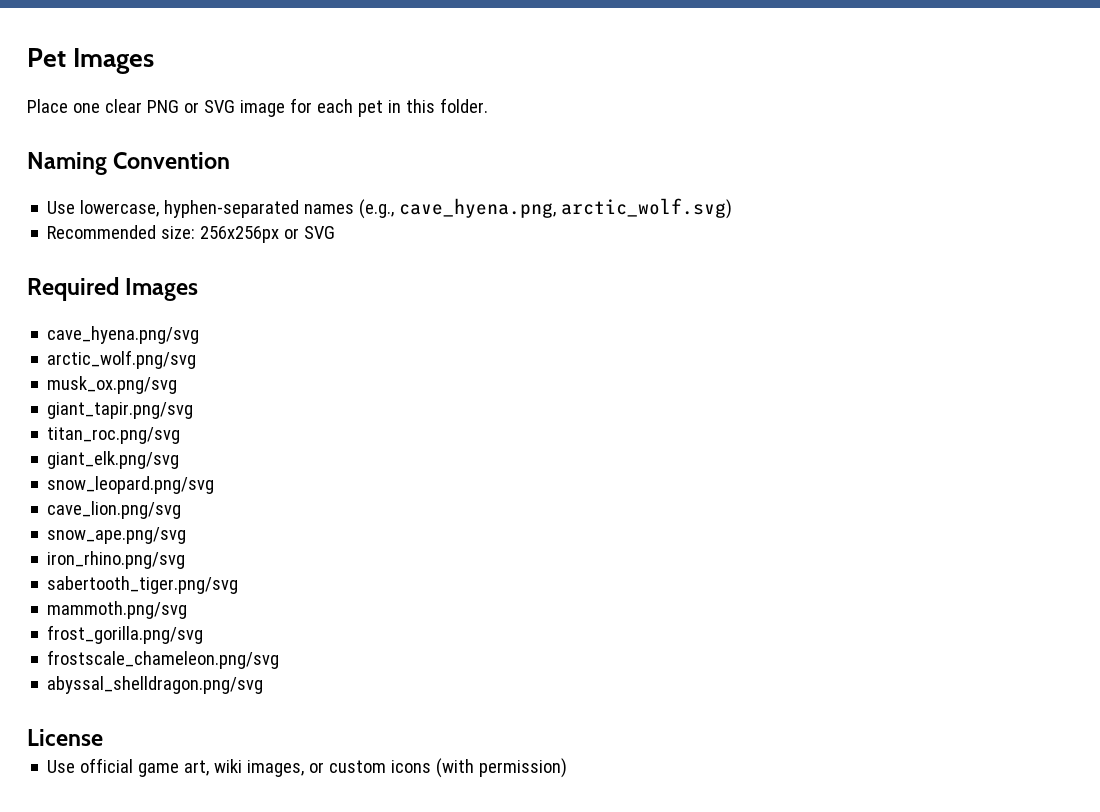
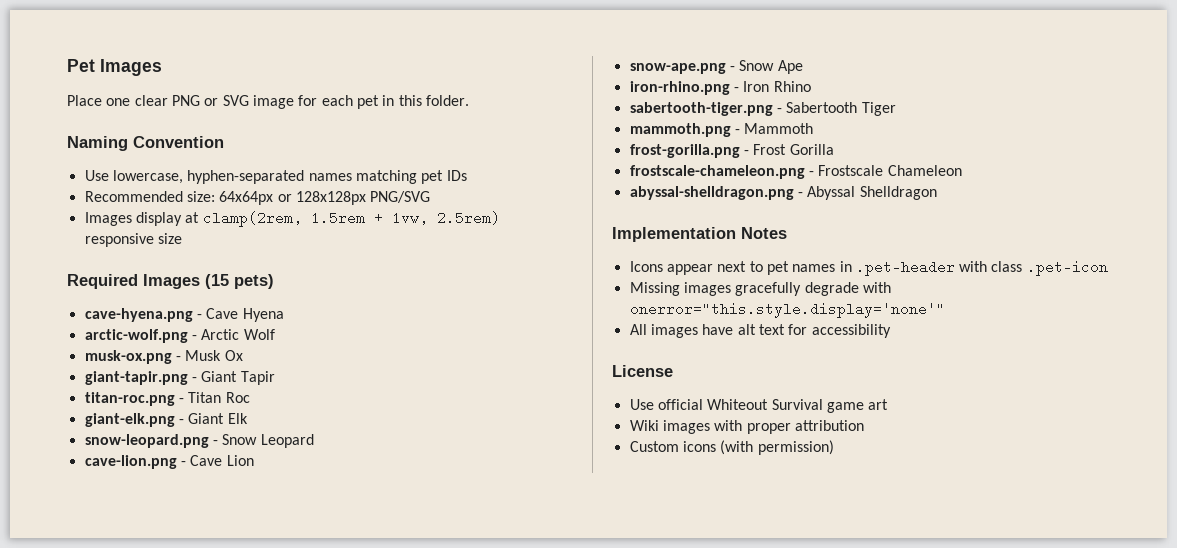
[359,198,733,219] (e.g., cave_hyena.png, arctic_wolf.svg) -> [355,170,467,184] matching pet IDs
[200,226,336,243] [27,277,199,301] [47,326,200,344] [47,350,197,369] [47,376,178,394] [47,402,194,419] [47,427,181,444] [47,451,180,469] [47,476,215,494] [47,501,182,519] [47,527,187,544] [47,551,186,569] [47,576,239,594] [47,601,188,619] [47,625,204,644] [47,650,280,669] [47,676,264,694] [27,729,103,746] [47,758,387,777] 256x256px or SVG // Required Images // cave_hyena.png/svg // arctic_wolf.png/svg // musk_ox.png/svg // giant_tapir.png/svg // titan_roc.png/svg // giant_elk.png/svg // snow_leopard.png/svg // cave_lion.png/svg // snow_ape.png/svg // iron_rhino.png/svg // sabertooth_tiger.png/svg // mammoth.png/svg // frost_gorilla.png/svg // frostscale_chameleon.png/svg // abyssal_shelldragon.png/svg // License // Use official game art, wiki images, or custom -> [219,191,431,205] [84,211,500,227] [84,233,182,247] [67,274,274,289] [84,308,284,322] [84,329,275,343] [84,350,243,364] [84,371,275,385] [84,392,250,406] [84,413,248,427] [84,434,314,448] [84,455,254,469] [629,60,803,74] [629,81,811,95] [629,102,896,116] [629,123,814,137] [629,144,834,158] [629,165,962,179] [629,186,937,200] [612,227,787,242] [629,260,1108,276] [629,282,891,296] [629,302,945,318] [629,324,891,338] [612,365,673,377] [629,399,889,413] [629,420,864,434] [629,441,679,452] 64x64px or 128x128px PNG/SVG // Images display at clamp(2rem, 1.5rem + 1vw, 2.5rem) responsive size // Required Images (15 pets) // cave-hyena.png - Cave Hyena // arctic-wolf.png - Arctic Wolf // musk-ox.png - Musk Ox // giant-tapir.png - Giant Tapir // titan-roc.png - Titan Roc // giant-elk.png - Giant Elk // snow-leopard.png - Snow Leopard // cave-lion.png - Cave Lion // snow-ape.png - Snow Ape // iron-rhino.png - Iron Rhino // sabertooth-tiger.png - Sabertooth Tiger // mammoth.png - Mammoth // frost-gorilla.png - Frost Gorilla // frostscale-chameleon.png - Frostscale Chameleon // abyssal-shelldragon.png - Abyssal Shelldragon // Implementation Notes // Icons appear next to pet names in .pet-header with class .pet-icon // Missing images gracefully degrade with onerror="this.style.display='none'" // All images have alt text for accessibility // License // Use official Whiteout Survival game art // Wiki images with proper attribution // Custom

